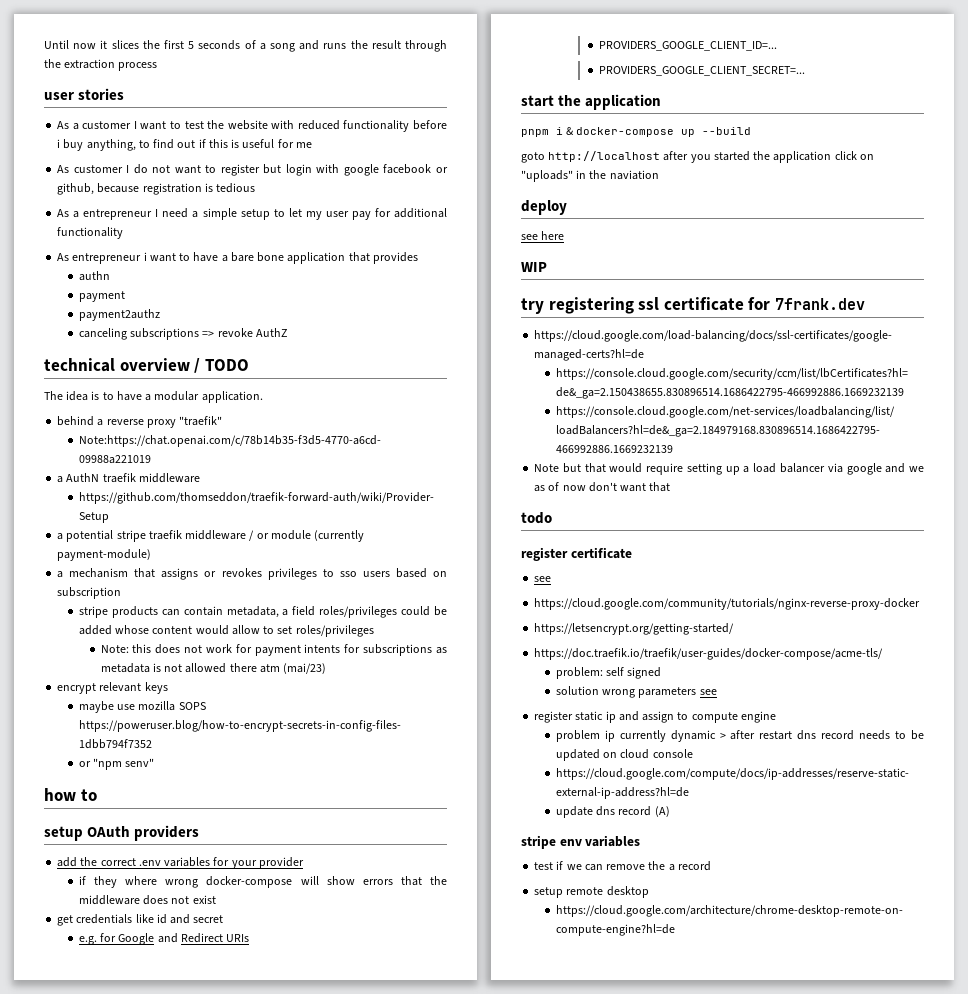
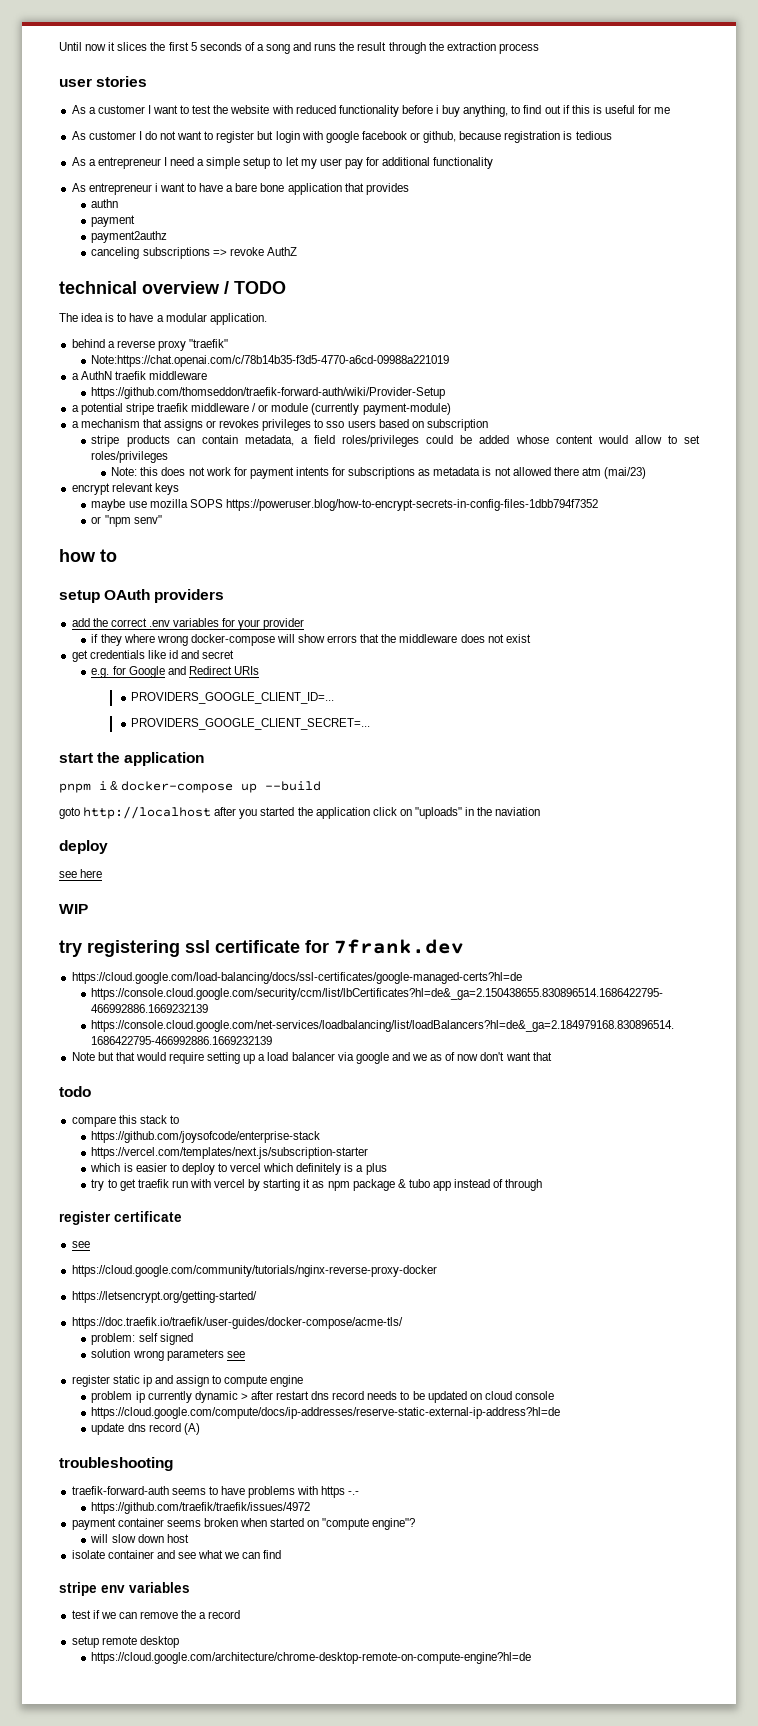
(552, 518) none -> [71,1115,179,1127] [91,1131,321,1143] [91,1147,369,1159] [90,1163,387,1175] [91,1179,543,1191] // compare this stack to // https://github.com/joysofcode/enterprise-stack // https://vercel.com/templates/next.js/subscription-starter // which is easier to deploy to vercel which definitely is a plus // try to get traefik run with vercel by starting it as npm package & tubo app instead of through
(670, 811) none -> [59,1457,173,1471] [71,1486,360,1498] [91,1502,311,1514] [71,1518,416,1530] [90,1534,189,1543] [71,1550,282,1559] // troubleshooting // traefik-forward-auth seems to have problems with https -.- // https://github.com/traefik/traefik/issues/4972 // payment container seems broken when started on "compute engine"? // will slow down host // isolate container and see what we can find

